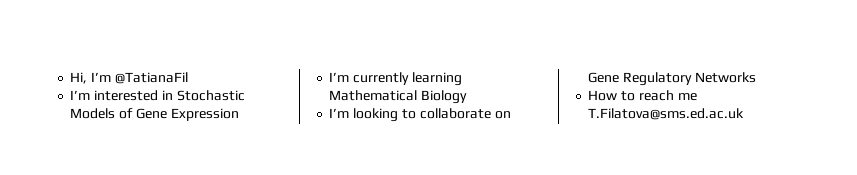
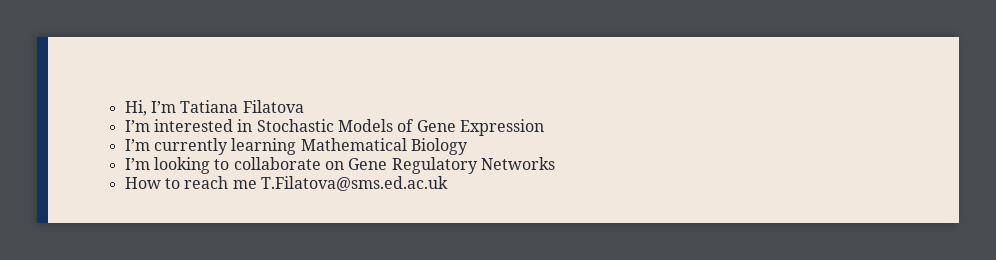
[114,72,188,84] @TatianaFil -> [180,100,304,113] Tatiana Filatova

